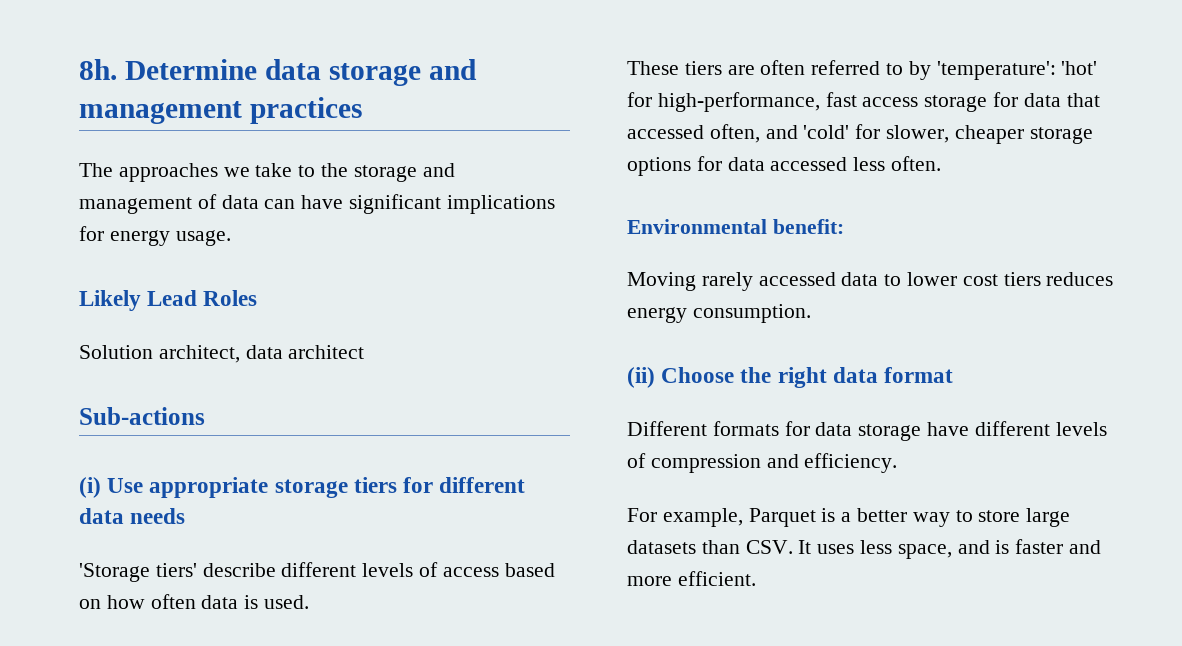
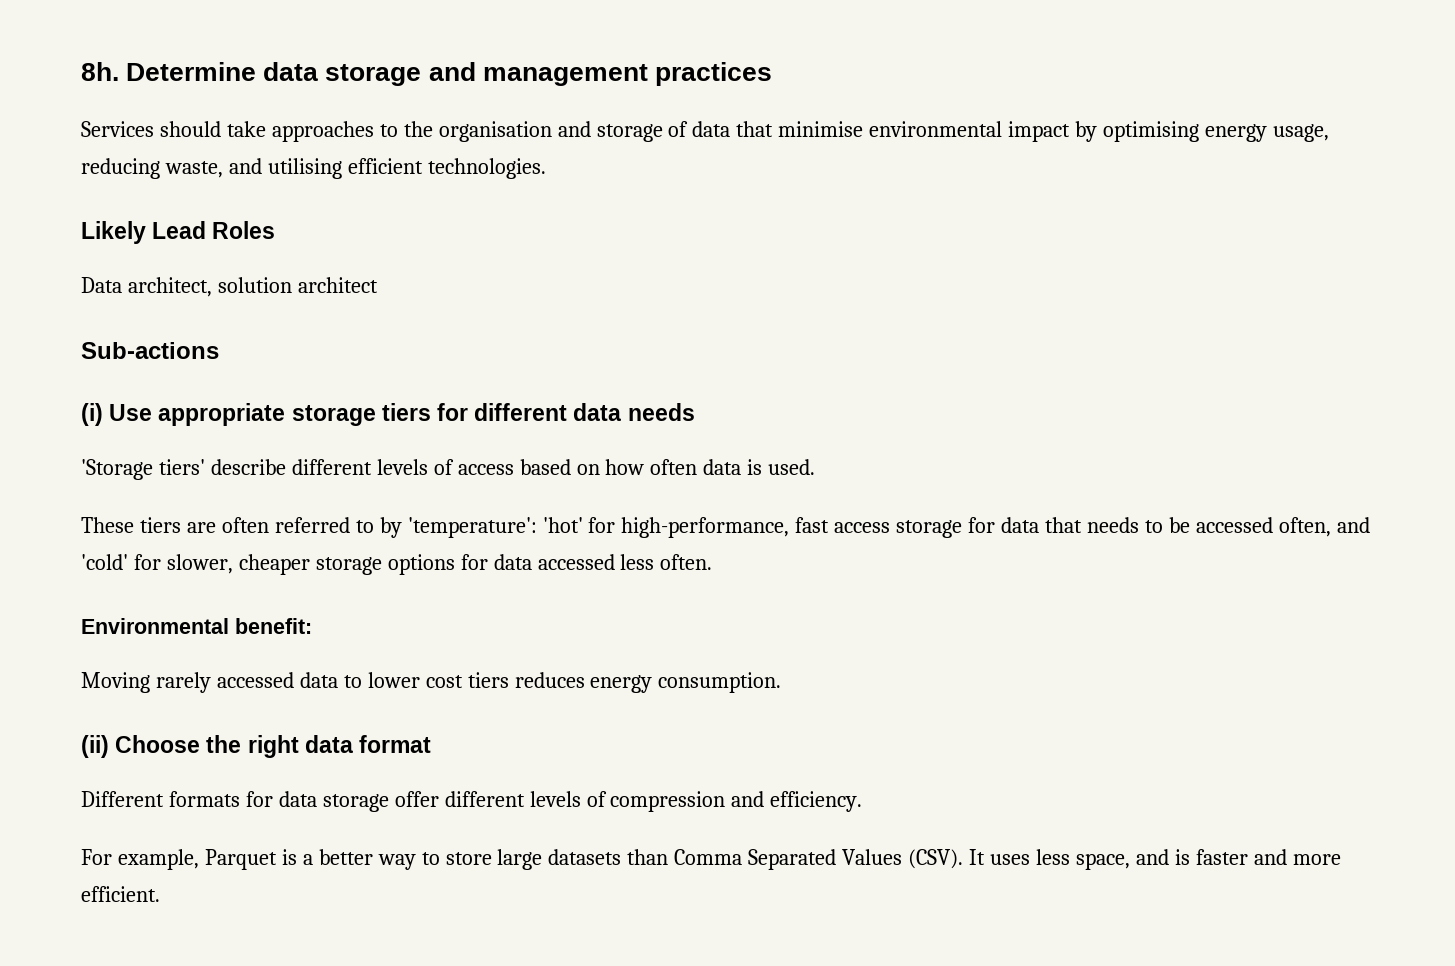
[79,163,455,182] [79,194,555,214] [79,226,231,246] The approaches we take to the storage and management of data can have significant implications for energy usage. -> [81,121,1329,142] [81,158,546,179] Services should take approaches to the organisation and storage of data that minimise environmental impact by optimising energy usage, reducing waste, and utilising efficient technologies.
[79,345,283,363] Solution architect, data -> [81,277,292,297] Data architect, solution
(1100, 100) none -> [1086,517,1190,533] needs to be
[927,422,970,436] have -> [394,791,439,807] offer
[745,540,793,554] CSV. -> [674,849,964,870] Comma Separated Values (CSV).

